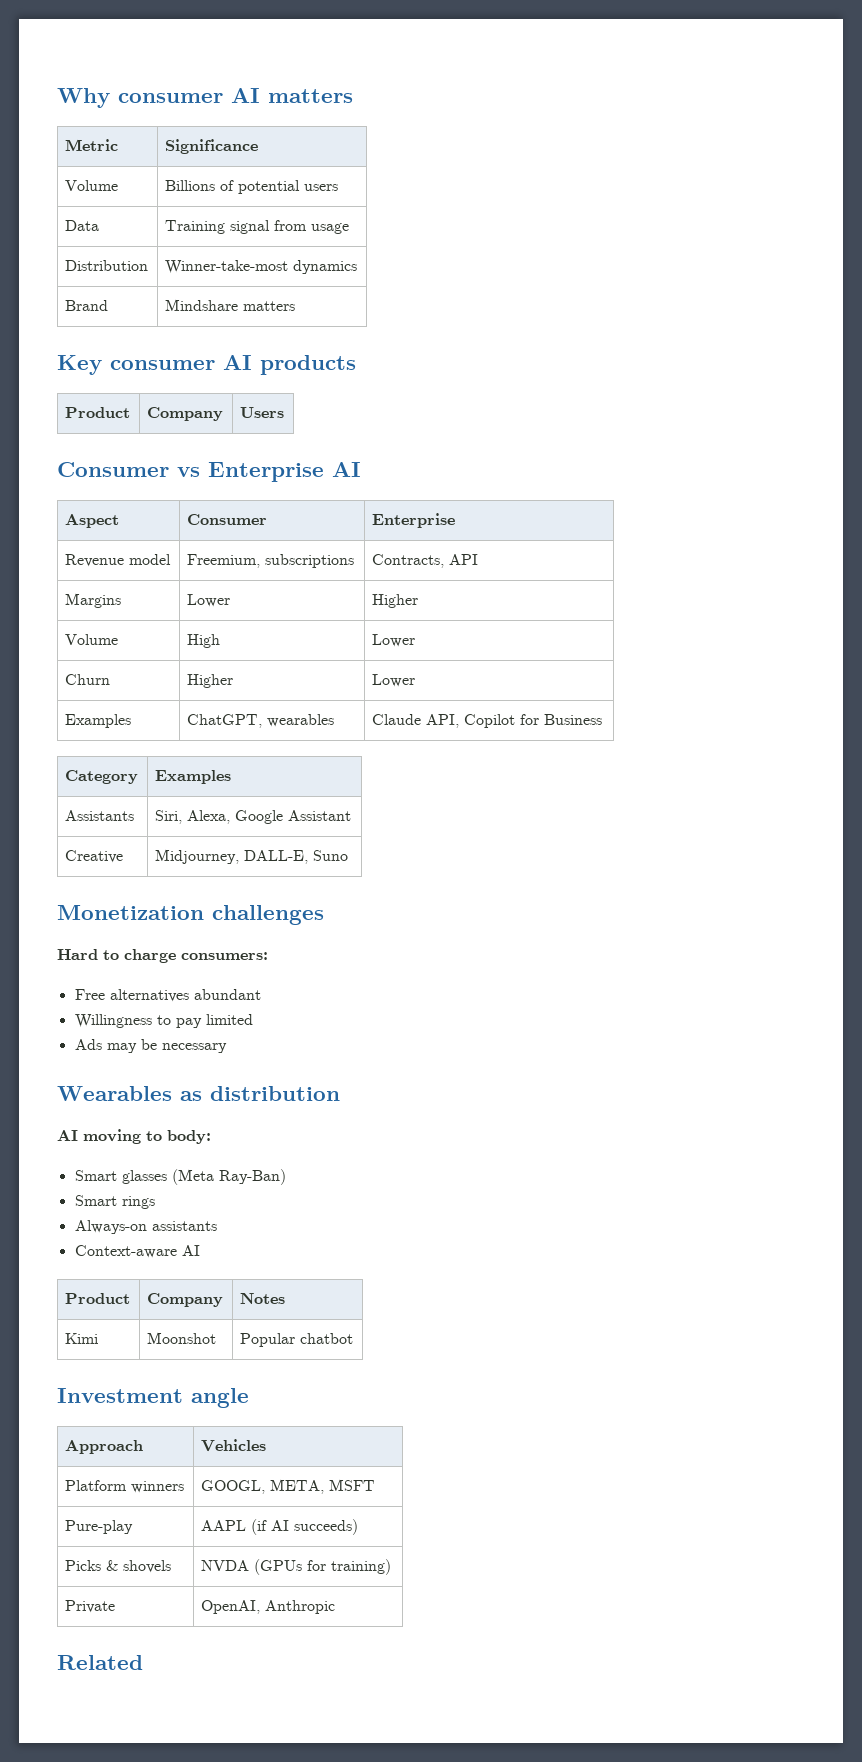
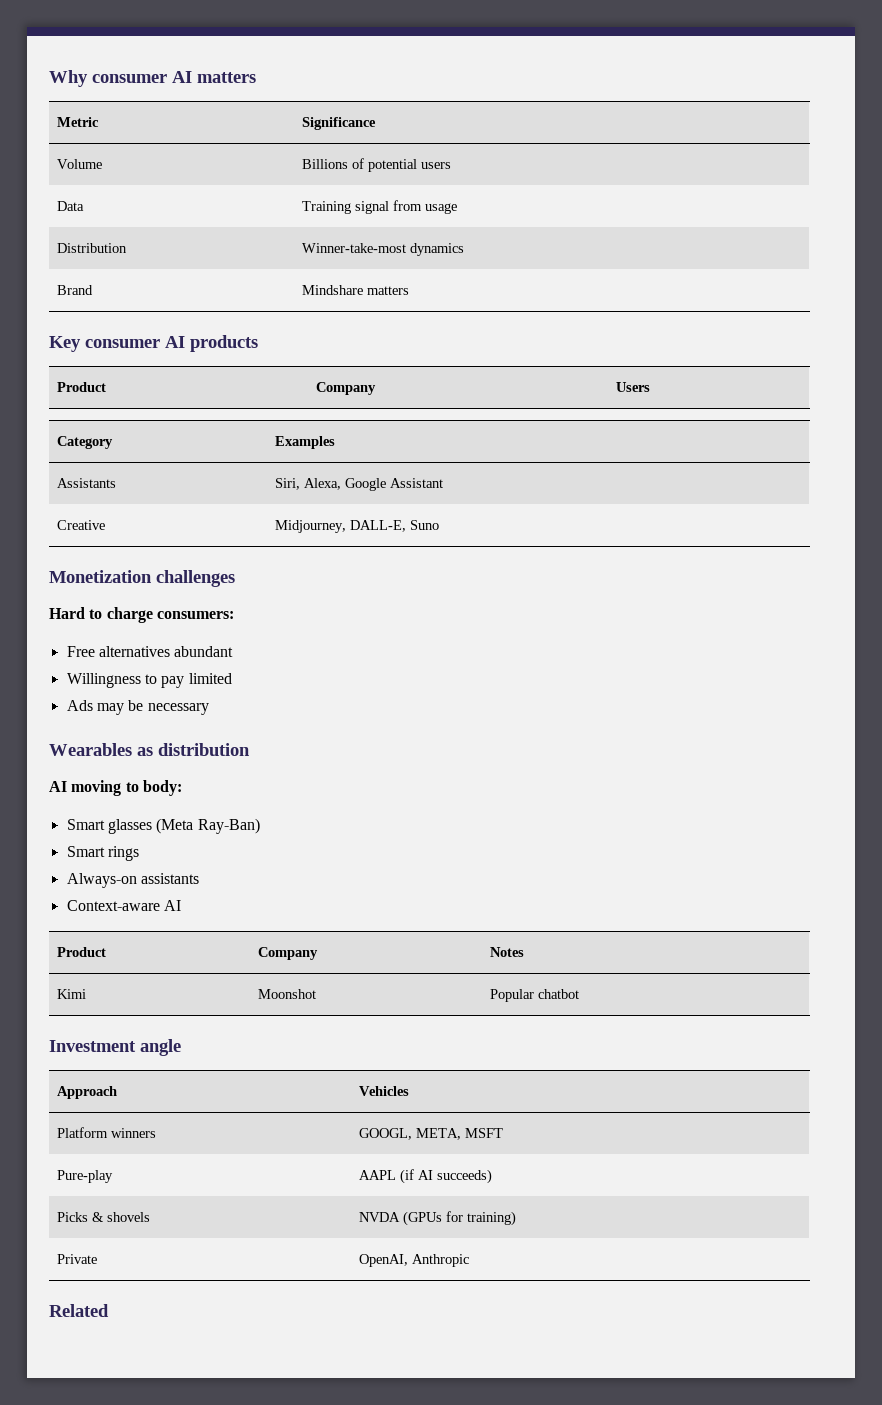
[57,462,361,482] [65,514,120,528] [187,514,268,525] [372,513,456,528] [65,554,172,567] [187,554,355,568] [372,554,479,568] [65,593,122,608] [187,594,231,607] [372,594,419,608] [65,634,119,645] [187,634,221,648] [372,634,416,647] [65,674,111,685] [187,674,234,688] [372,674,416,687] [65,714,132,728] [187,714,335,728] [372,714,603,728] // Consumer vs Enterprise AI // Aspect | Consumer | Enterprise // Revenue model | Freemium, subscriptions | Contracts, API // Margins | Lower | Higher // Volume | High | Lower // Churn | Higher | Lower // Examples | ChatGPT, wearables | Claude API, Copilot for Business -> (650, 387) none

